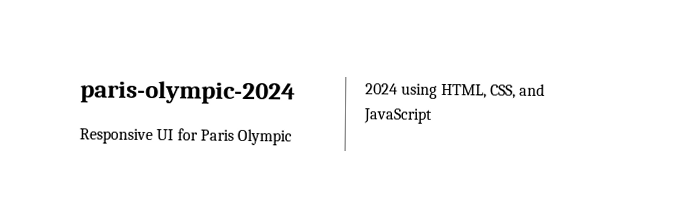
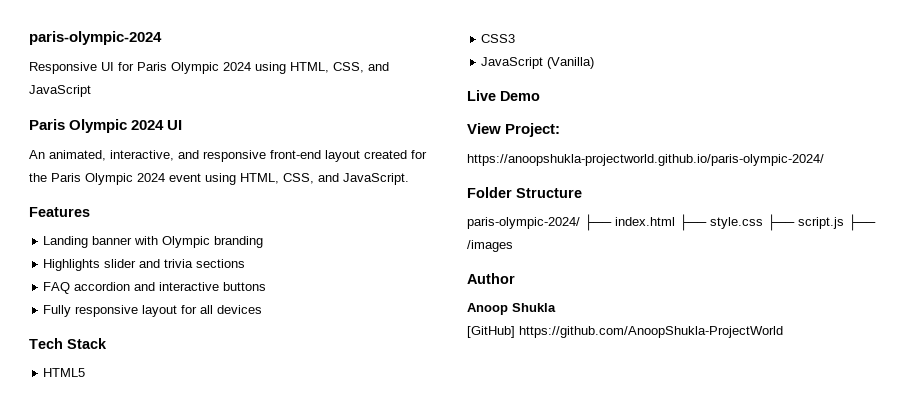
(433, 116) none -> [29,119,183,133] [29,150,427,162] [29,173,409,185] [29,207,90,217] [43,236,264,248] [43,259,246,271] [43,282,267,294] [43,305,263,317] [29,338,107,349] [43,368,86,377] [481,34,516,43] [481,57,595,69] [467,90,540,101] [467,123,561,137] [467,154,824,166] [467,187,582,198] [467,214,876,231] [467,240,513,252] [467,273,515,284] [467,303,556,315] [467,326,783,338] // Paris Olympic 2024 UI // An animated, interactive, and responsive front-end layout created for the Paris Olympic 2024 event using HTML, CSS, and JavaScript. // Features // Landing banner with Olympic branding // Highlights slider and trivia sections // FAQ accordion and interactive buttons // Fully responsive layout for all devices // Tech Stack // HTML5 // CSS3 // JavaScript (Vanilla) // Live Demo // View Project: // https://anoopshukla-projectworld.github.io/paris-olympic-2024/ // Folder Structure // paris-olympic-2024/ ├── index.html ├── style.css ├── script.js ├── /images // Author // Anoop Shukla // [GitHub] https://github.com/AnoopShukla-ProjectWorld

